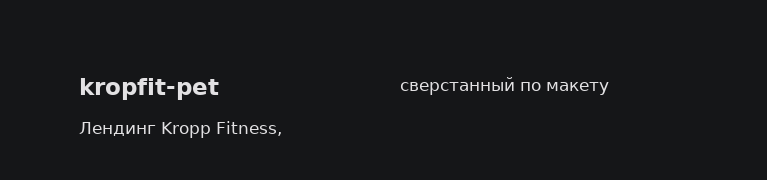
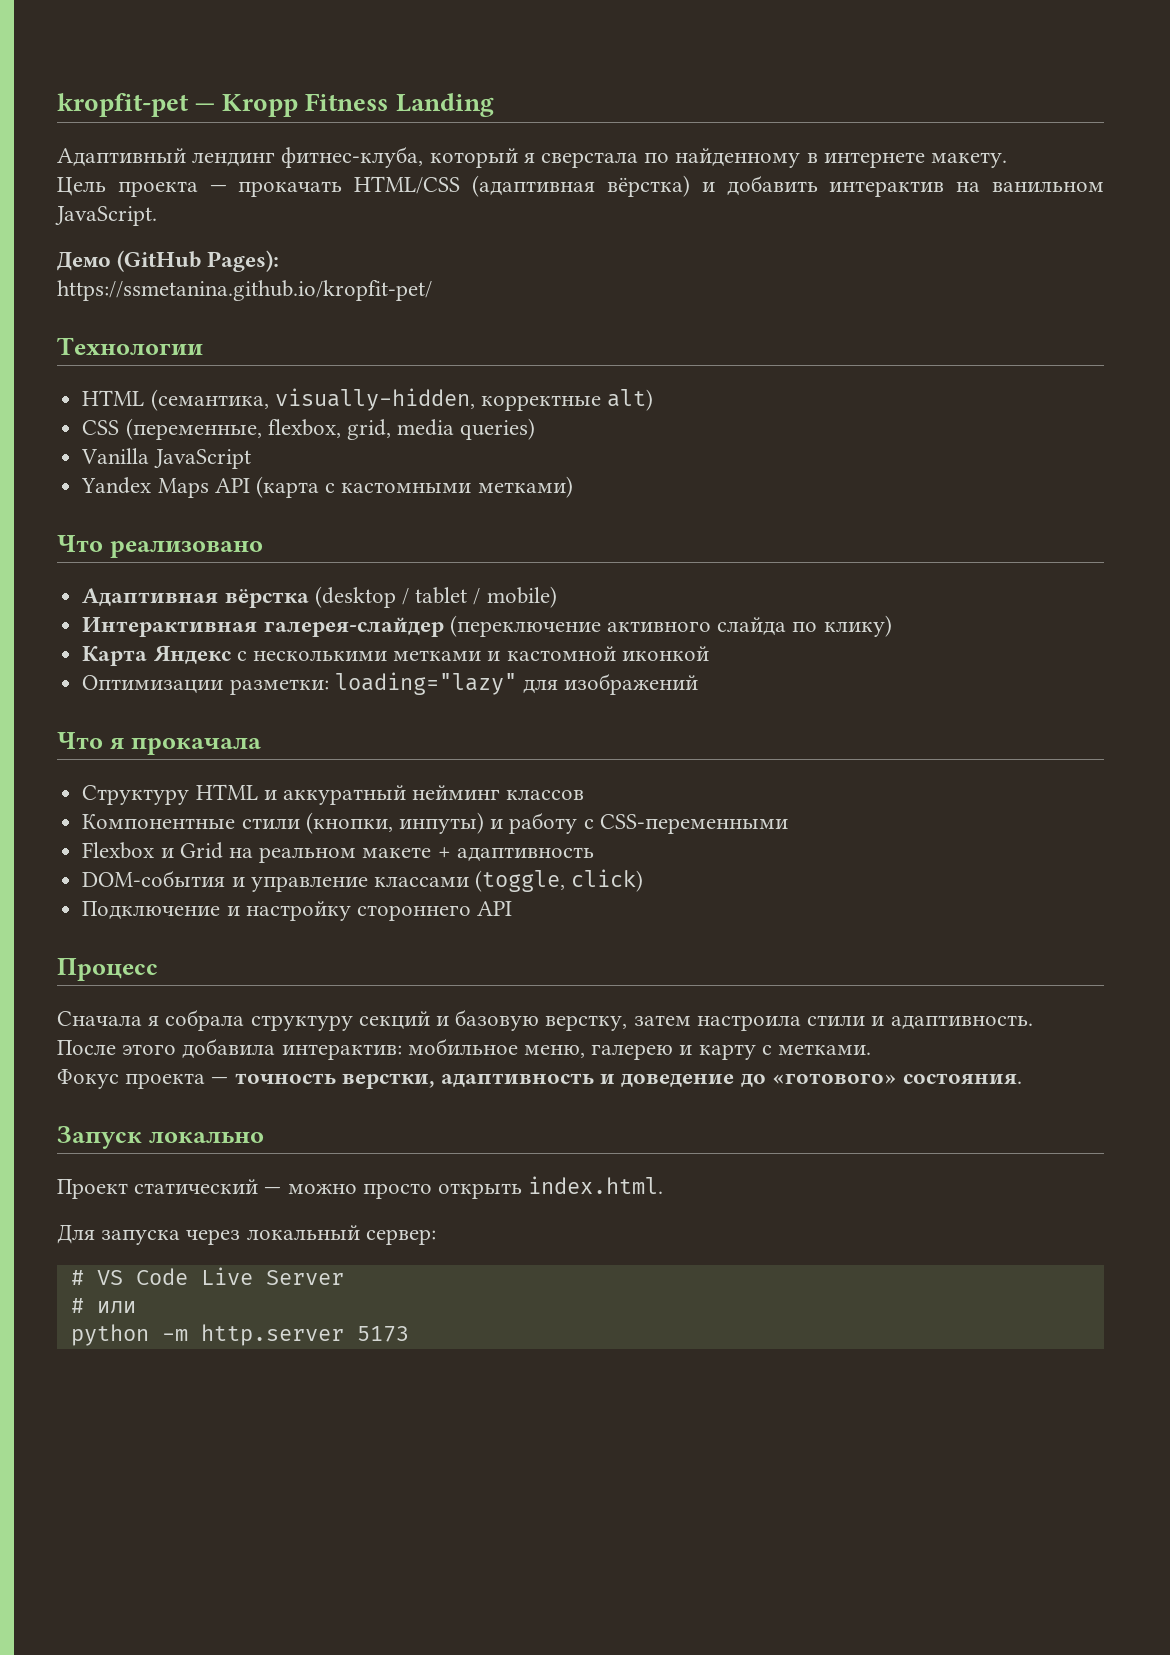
[79,121,282,138] [400,77,609,95] // Лендинг Kropp Fitness, сверстанный по макету -> [195,93,494,117] [57,146,1008,168] [57,175,1104,197] [55,206,157,226] [57,250,280,272] [57,280,432,301] [57,337,203,355] [82,388,654,411] [82,418,536,440] [81,448,251,469] [81,476,573,498] [57,535,263,558] [82,586,557,608] [82,615,892,637] [82,645,709,666] [82,672,699,695] [57,732,261,755] [82,784,585,805] [82,812,788,834] [82,842,594,863] [82,869,644,892] [82,901,513,921] [57,958,158,981] [57,1009,1033,1031] [57,1038,872,1060] [57,1069,1023,1089] [57,1126,264,1149] [57,1176,664,1199] [57,1224,436,1245] [70,1267,344,1285] [70,1298,136,1314] [70,1324,409,1346] — Kropp Fitness Landing // Адаптивный лендинг фитнес-клуба, который я сверстала по найденному в интернете макету. // Цель проекта — прокачать HTML/CSS (адаптивная вёрстка) и добавить интерактив на ванильном JavaScript. // Демо (GitHub Pages): // https://ssmetanina.github.io/kropfit-pet/ // Технологии // HTML (семантика, visually-hidden, корректные alt) // CSS (переменные, flexbox, grid, media queries) // Vanilla JavaScript // Yandex Maps API (карта с кастомными метками) // Что реализовано // Адаптивная вёрстка (desktop / tablet / mobile) // Интерактивная галерея-слайдер (переключение активного слайда по клику) // Карта Яндекс с несколькими метками и кастомной иконкой // Оптимизации разметки: loading="lazy" для изображений // Что я прокачала // Структуру HTML и аккуратный нейминг классов // Компонентные стили (кнопки, инпуты) и работу с CSS-переменными // Flexbox и Grid на реальном макете + адаптивность // DOM-события и управление классами (toggle, click) // Подключение и настройку стороннего API // Процесс // Сначала я собрала структуру секций и базовую верстку, затем настроила стили и адаптивность. // После этого добавила интерактив: мобильное меню, галерею и карту с метками. // Фокус проекта — точность верстки, адаптивность и доведение до «готового» состояния. // Запуск локально // Проект статический — можно просто открыть index.html. // Для запуска через локальный сервер: // # VS Code Live Server // # или // python -m http.server 5173

